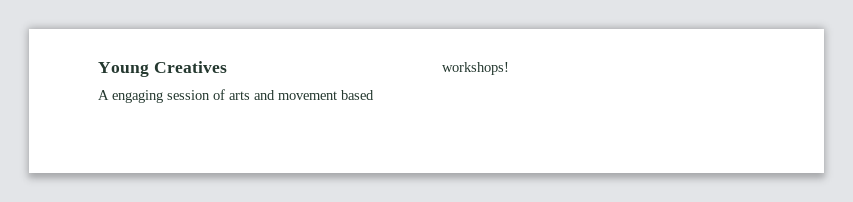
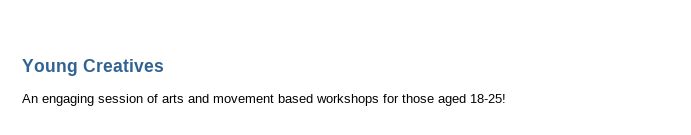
[98,90,109,100] A -> [22,94,38,103] An
[442,62,509,75] workshops! -> [316,94,506,106] workshops for those aged 18-25!

